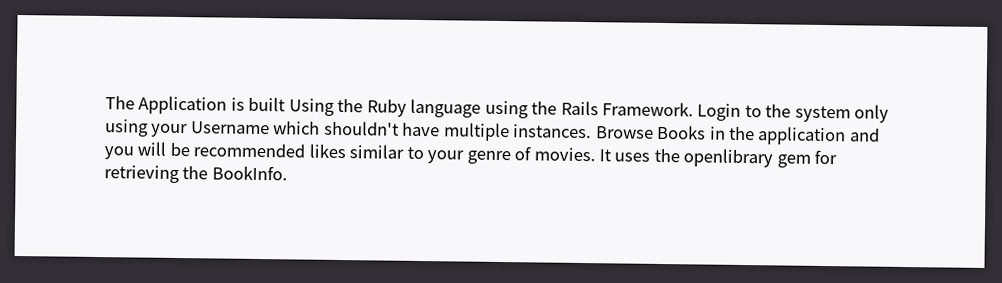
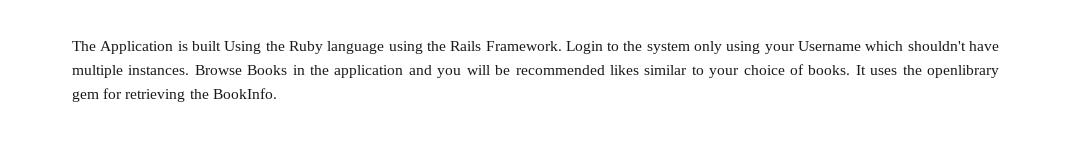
[466,146,596,165] genre of movies. -> [743,64,851,75] choice of books.

